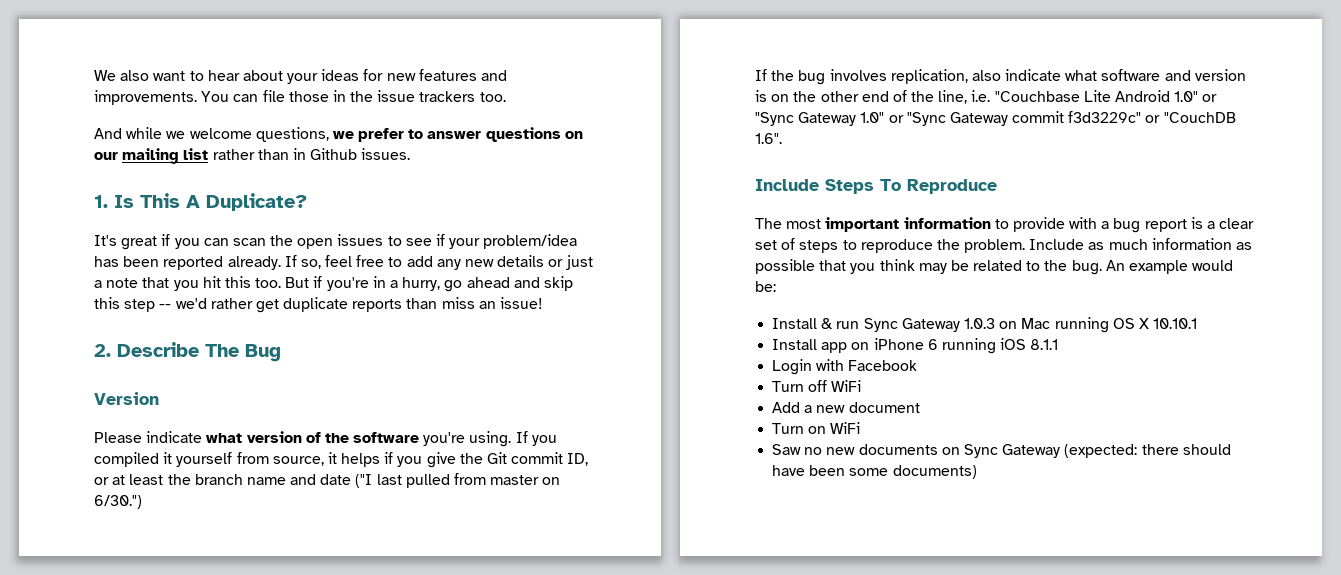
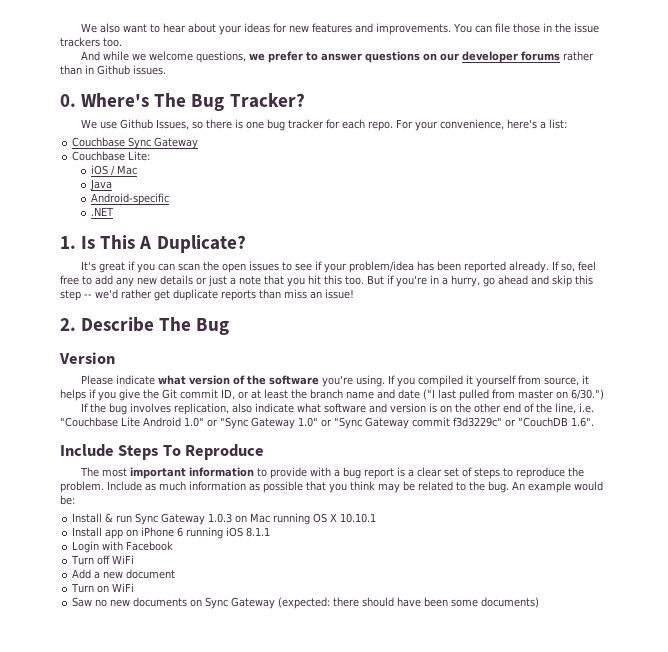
[122,148,209,164] mailing list -> [462,51,561,63] developer forums
(411, 154) none -> [60,93,305,111] [81,119,568,131] [72,137,199,149] [72,151,151,161] [90,165,137,176] [89,179,112,191] [90,193,169,205] [90,207,114,216] // 0. Where's The Bug Tracker? // We use Github Issues, so there is one bug tracker for each repo. For your convenience, here's a list: // Couchbase Sync Gateway // Couchbase Lite: // iOS / Mac // Java // Android-specific // .NET

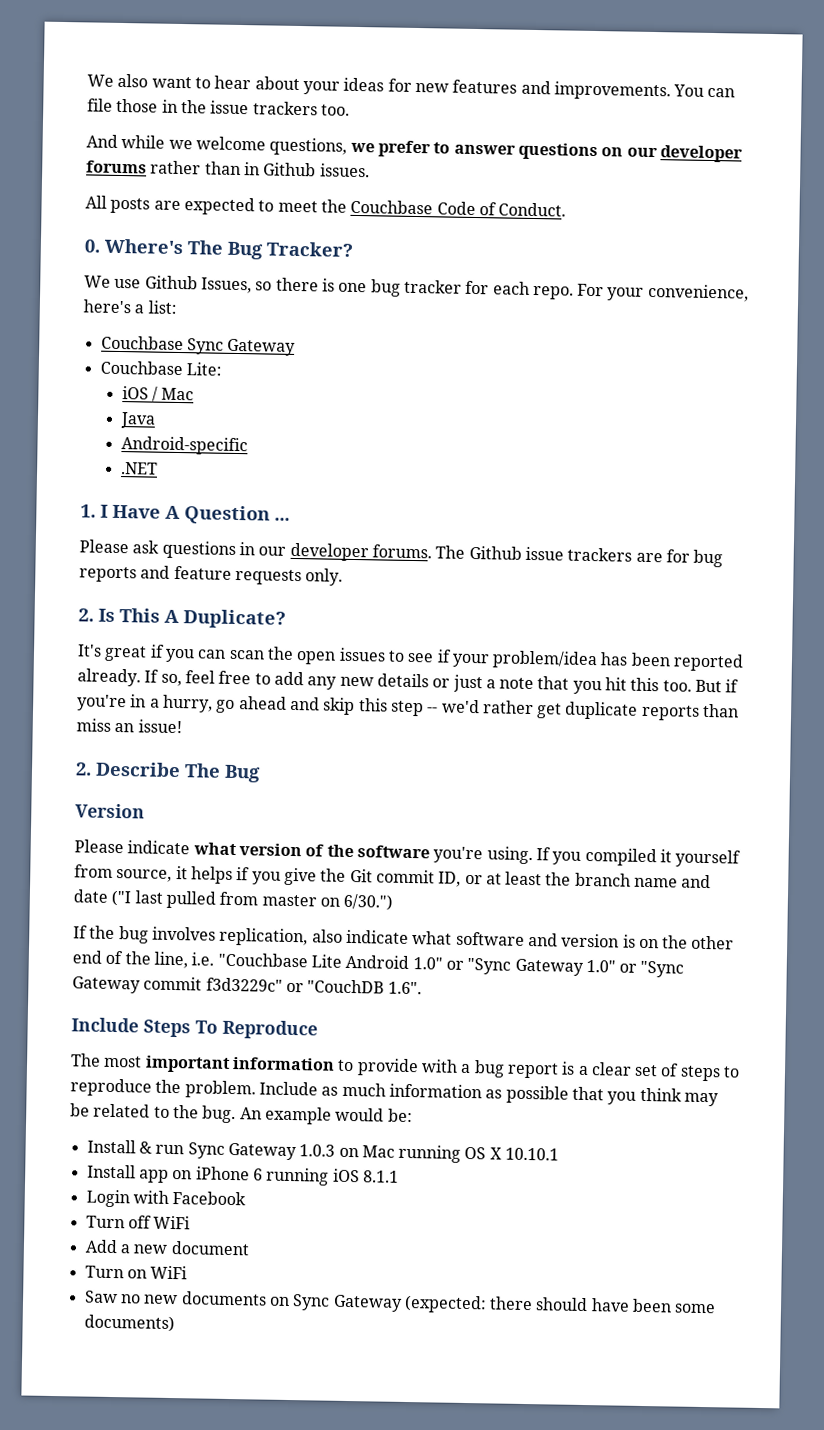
(166, 70) none -> [85,195,567,217] // All posts are expected to meet the Couchbase Code of Conduct.
(76, 242) none -> [100,504,290,525] [79,539,724,568] [79,565,344,586] [78,608,94,622] I Have A Question ... // Please ask questions in our developer forums. The Github issue trackers are for bug reports and feature requests only. // 2.

